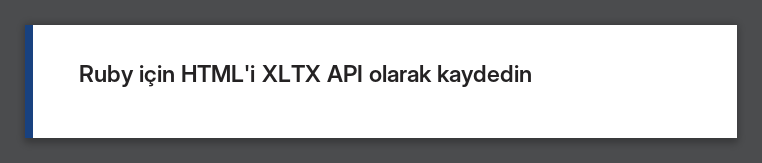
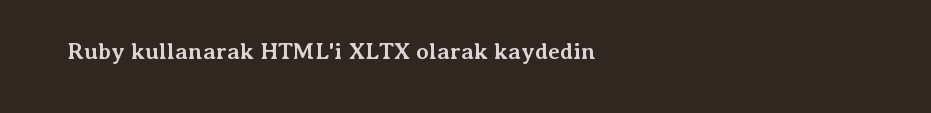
[139,65,176,87] için -> [131,43,255,59] kullanarak
[326,65,363,82] API -> (410, 51) none

